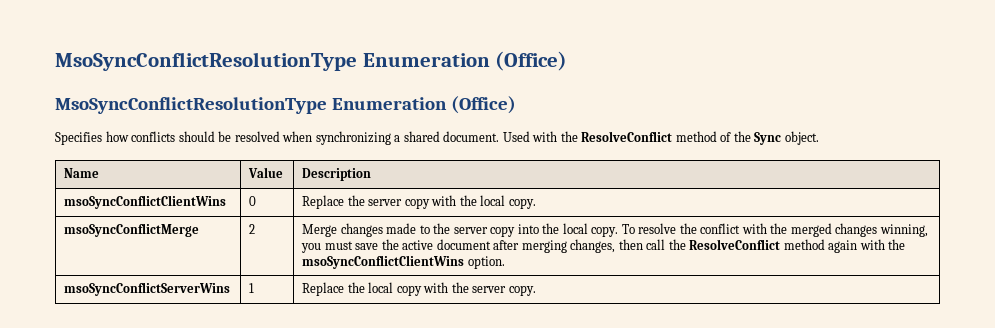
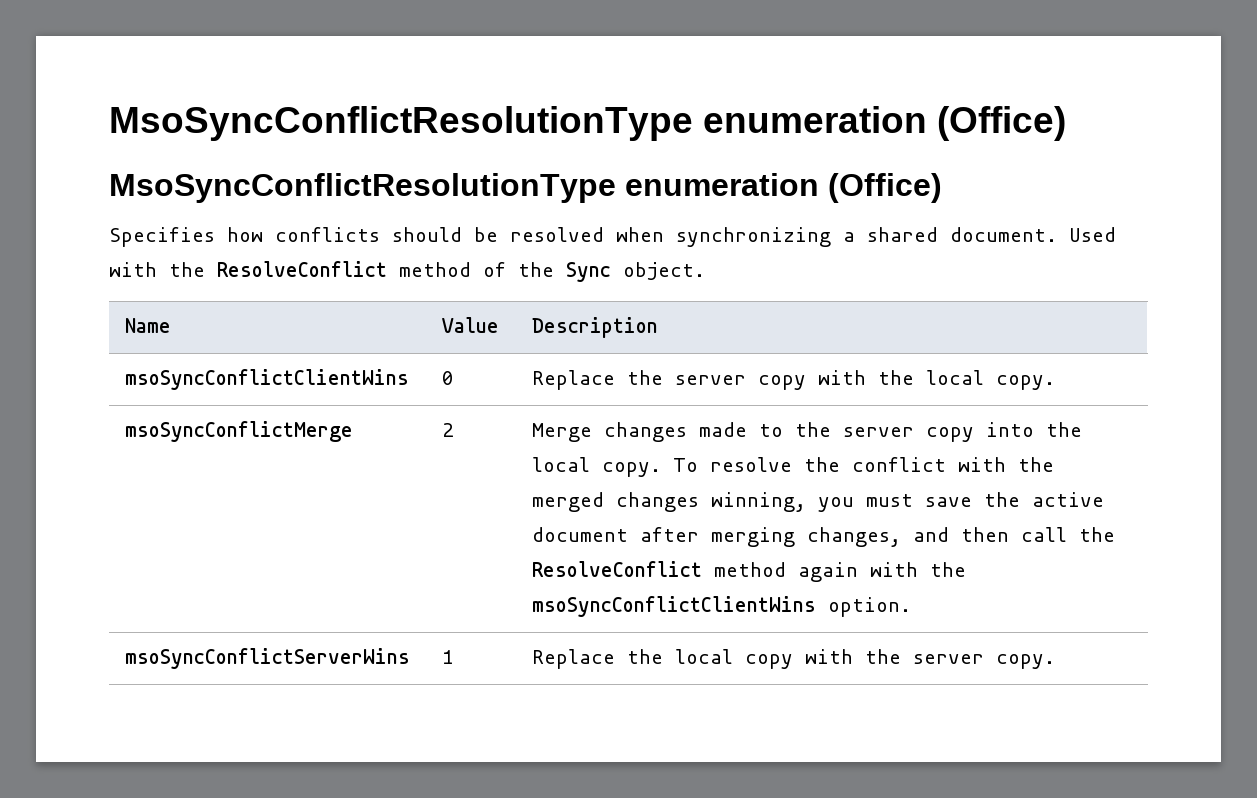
[55,52,490,71] MsoSyncConflictResolutionType Enumeration -> [109,106,927,141] MsoSyncConflictResolutionType enumeration
[331,97,447,110] Enumeration -> [625,173,819,196] enumeration
(616, 246) none -> [912,527,949,542] and

